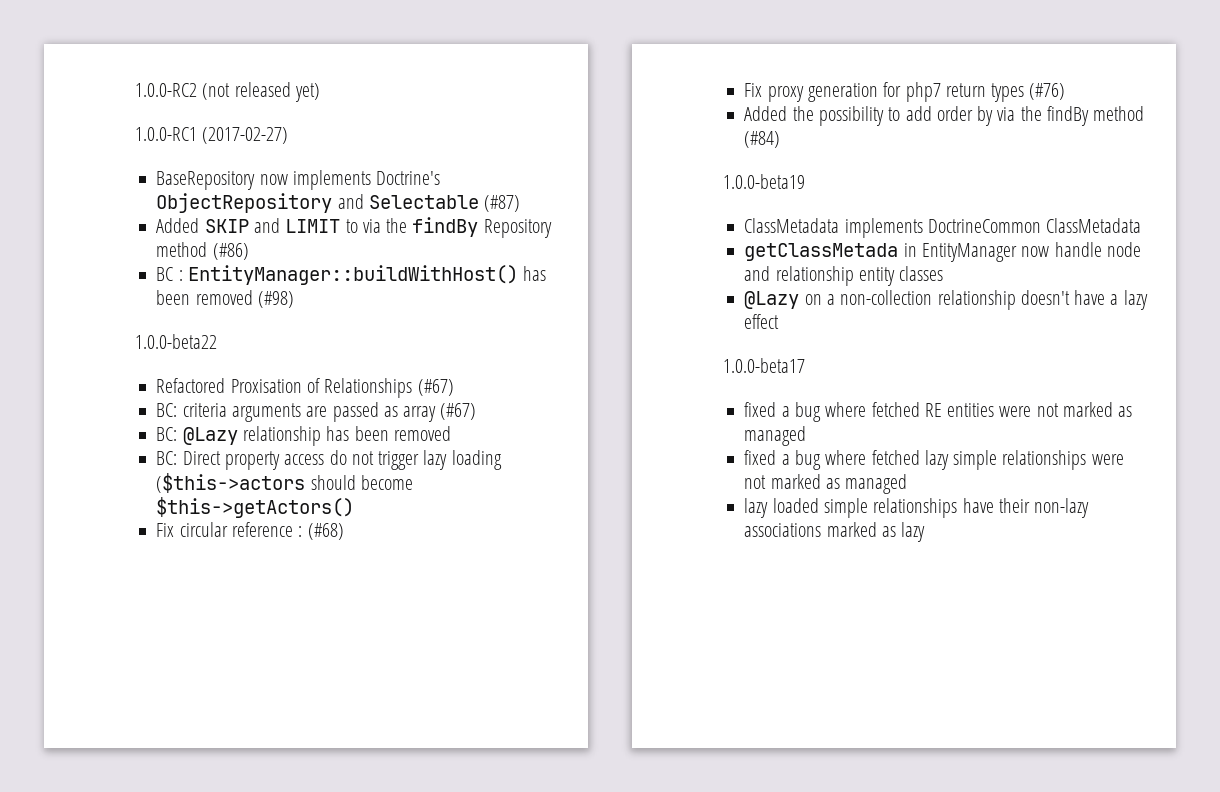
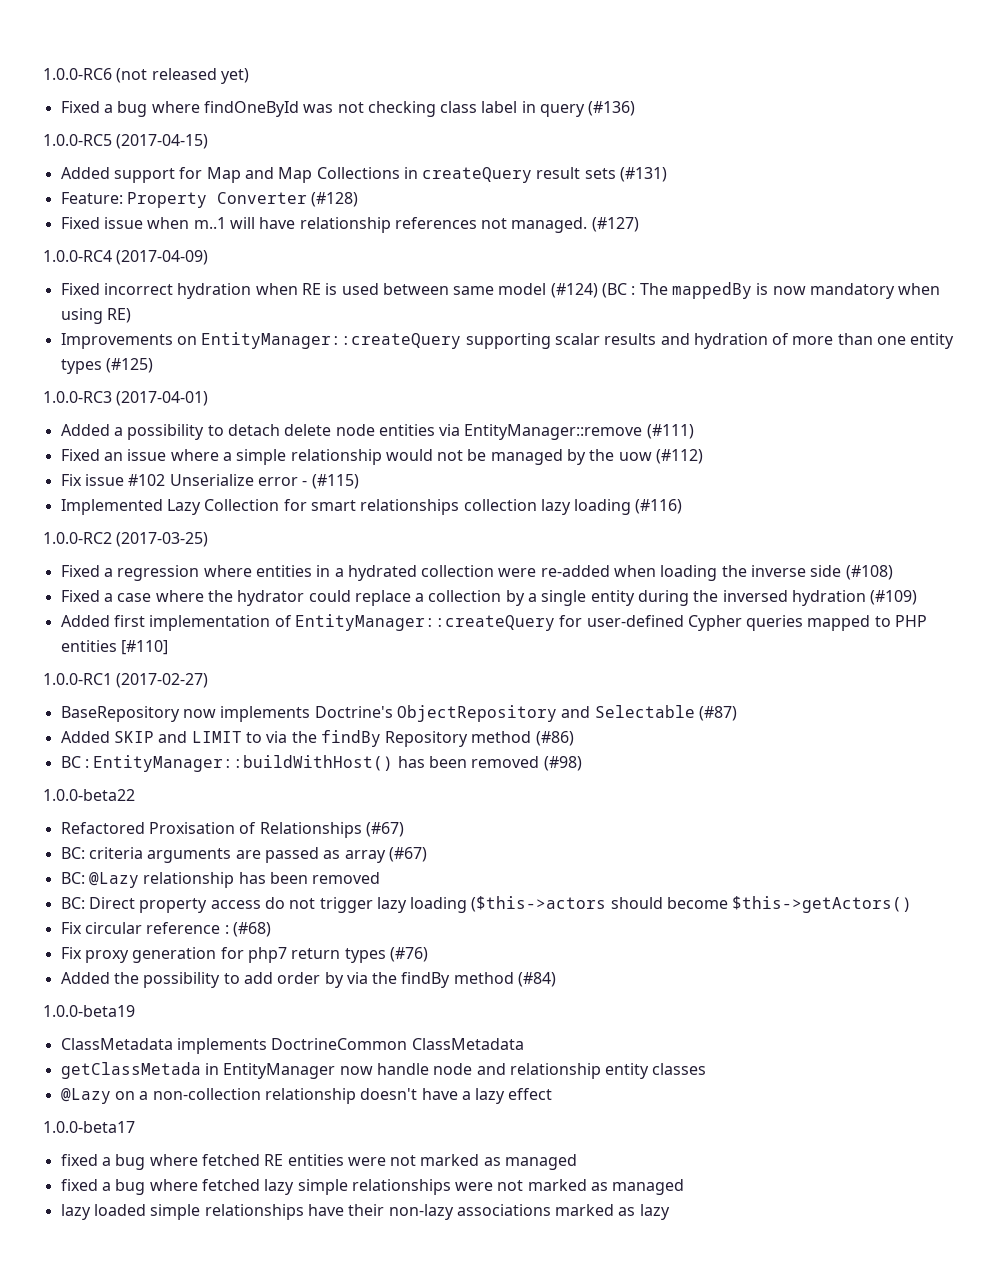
[135,83,197,97] 1.0.0-RC2 -> [43,68,112,80] 1.0.0-RC6
(320, 92) none -> [60,101,636,117] [43,134,209,149] [60,167,668,183] [60,192,359,208] [60,217,639,233] [43,250,209,265] [60,282,941,299] [60,308,131,324] [60,332,955,349] [60,358,153,374] [43,391,209,406] [60,424,694,440] [60,449,704,465] [60,474,359,489] [60,499,683,515] [43,532,209,547] [60,565,893,581] [60,590,918,606] [60,614,928,631] [60,640,168,655] // Fixed a bug where findOneById was not checking class label in query (#136) // 1.0.0-RC5 (2017-04-15) // Added support for Map and Map Collections in createQuery result sets (#131) // Feature: Property Converter (#128) // Fixed issue when m..1 will have relationship references not managed. (#127) // 1.0.0-RC4 (2017-04-09) // Fixed incorrect hydration when RE is used between same model (#124) (BC : The mappedBy is now mandatory when using RE) // Improvements on EntityManager::createQuery supporting scalar results and hydration of more than one entity types (#125) // 1.0.0-RC3 (2017-04-01) // Added a possibility to detach delete node entities via EntityManager::remove (#111) // Fixed an issue where a simple relationship would not be managed by the uow (#112) // Fix issue #102 Unserialize error - (#115) // Implemented Lazy Collection for smart relationships collection lazy loading (#116) // 1.0.0-RC2 (2017-03-25) // Fixed a regression where entities in a hydrated collection were re-added when loading the inverse side (#108) // Fixed a case where the hydrator could replace a collection by a single entity during the inversed hydration (#109) // Added first implementation of EntityManager::createQuery for user-defined Cypher queries mapped to PHP entities [#110]

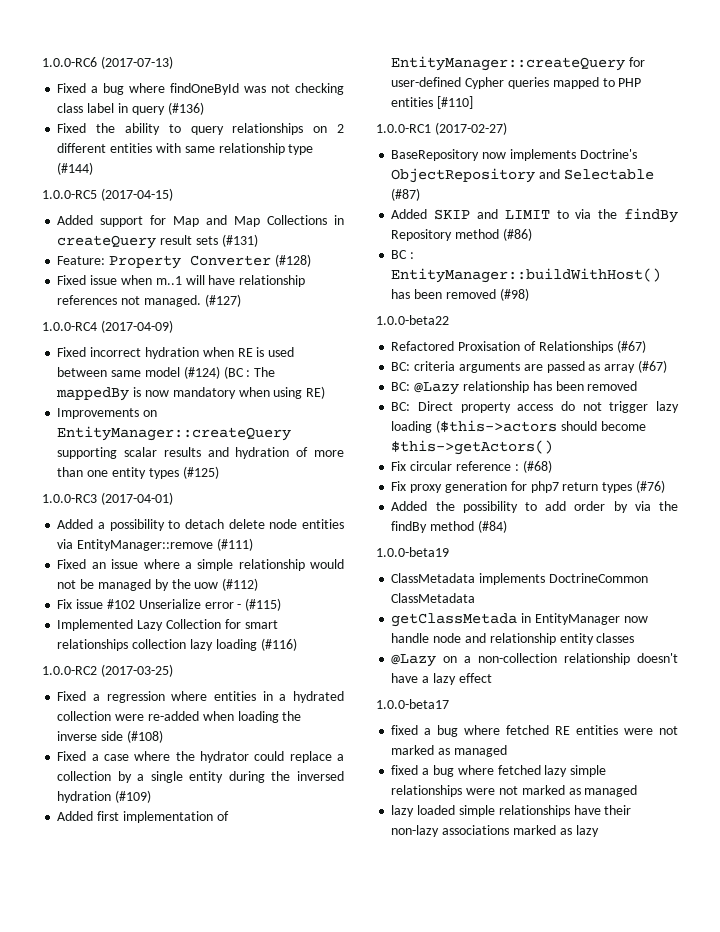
[116,68,249,84] (not released yet) -> [100,56,173,69] (2017-07-13)
(636, 108) none -> [57,123,345,135] [57,143,314,155] [57,162,94,175] // Fixed the ability to query relationships on 2 different entities with same relationship type (#144)

